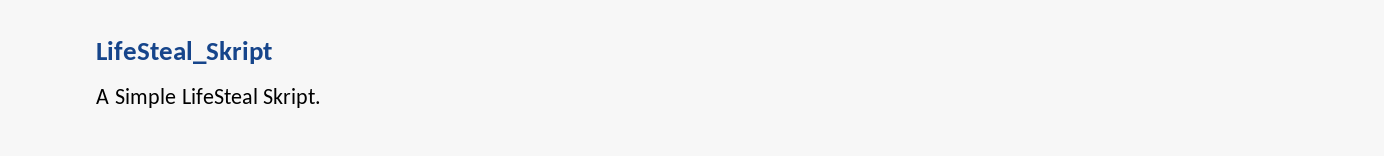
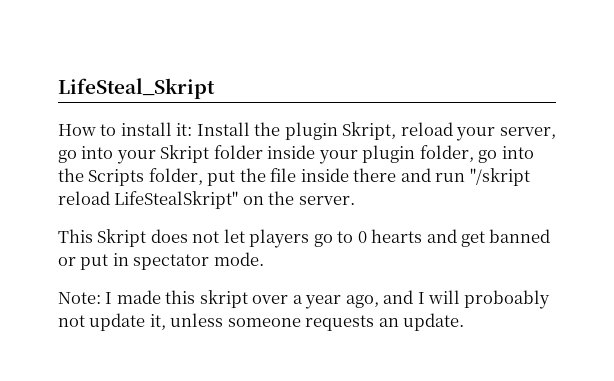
[96,88,322,108] A Simple LifeSteal Skript. -> [58,122,556,141] [58,145,534,164] [58,168,530,186] [58,191,355,209] [58,229,551,248] [58,252,264,270] [58,290,551,309] [58,313,465,331] How to install it: Install the plugin Skript, reload your server, go into your Skript folder inside your plugin folder, go into the Scripts folder, put the file inside there and run "/skript reload LifeStealSkript" on the server. // This Skript does not let players go to 0 hearts and get banned or put in spectator mode. // Note: I made this skript over a year ago, and I will proboably not update it, unless someone requests an update.

